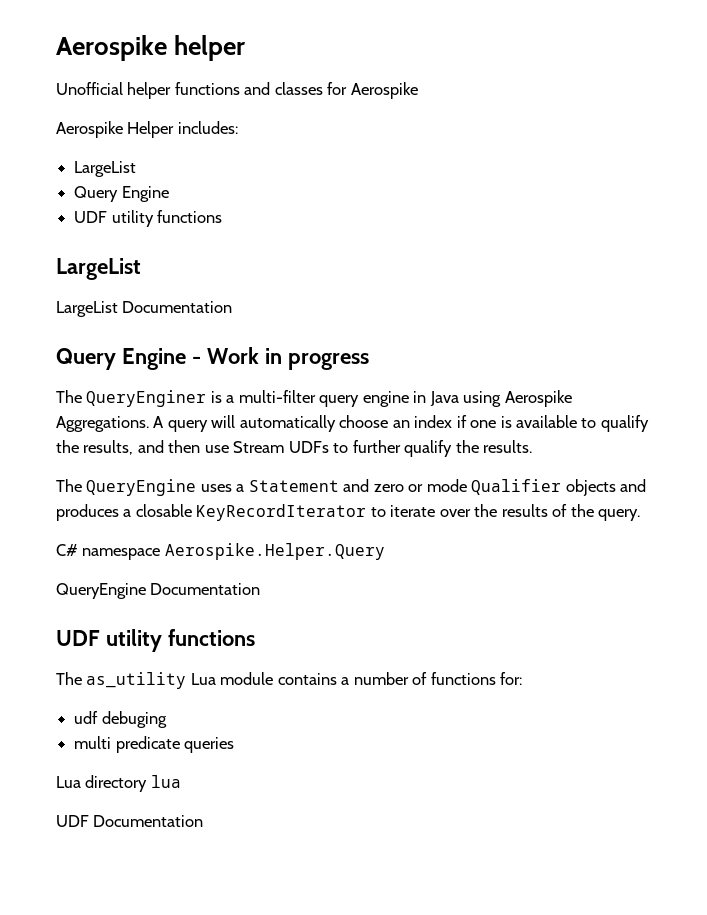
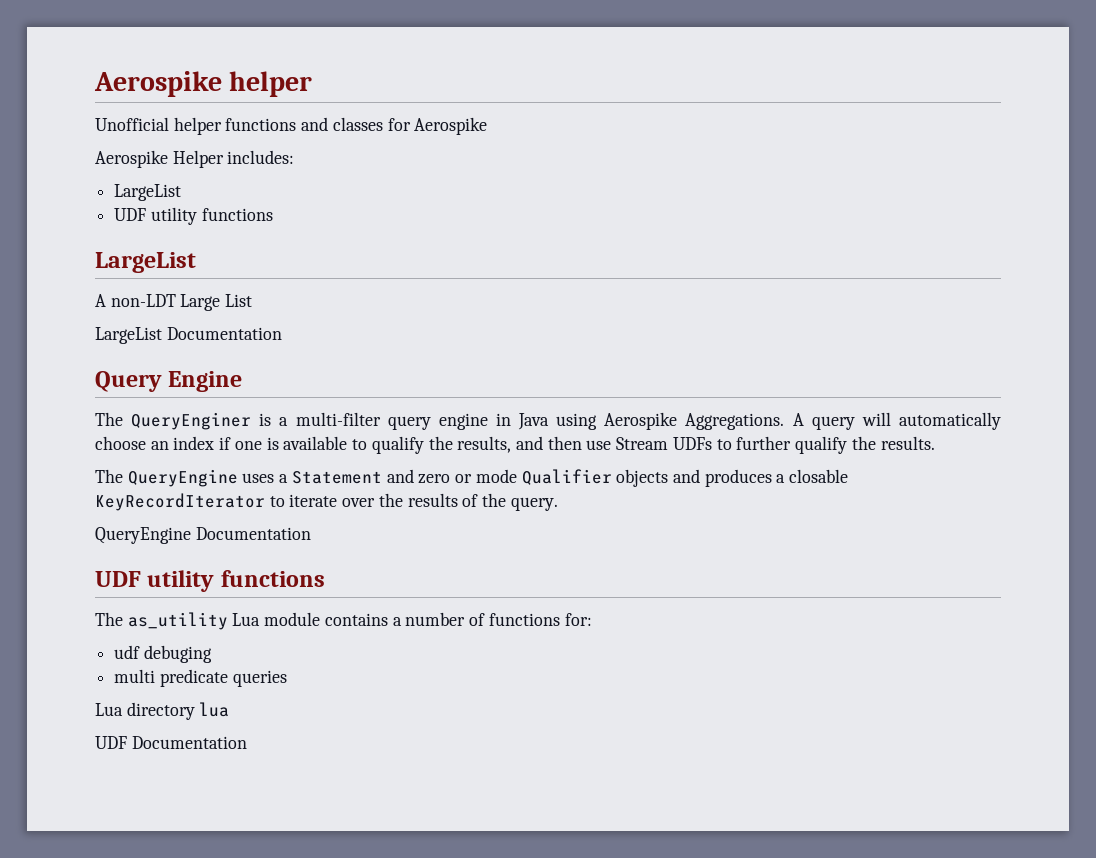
[74,186,169,202] // Query Engine -> (182, 192) none
(141, 269) none -> [95,294,253,311] // A non-LDT Large List
[191,347,369,370] - Work in progress -> (243, 381) none
[56,543,385,560] // C# namespace Aerospike.Helper.Query -> (558, 504) none

